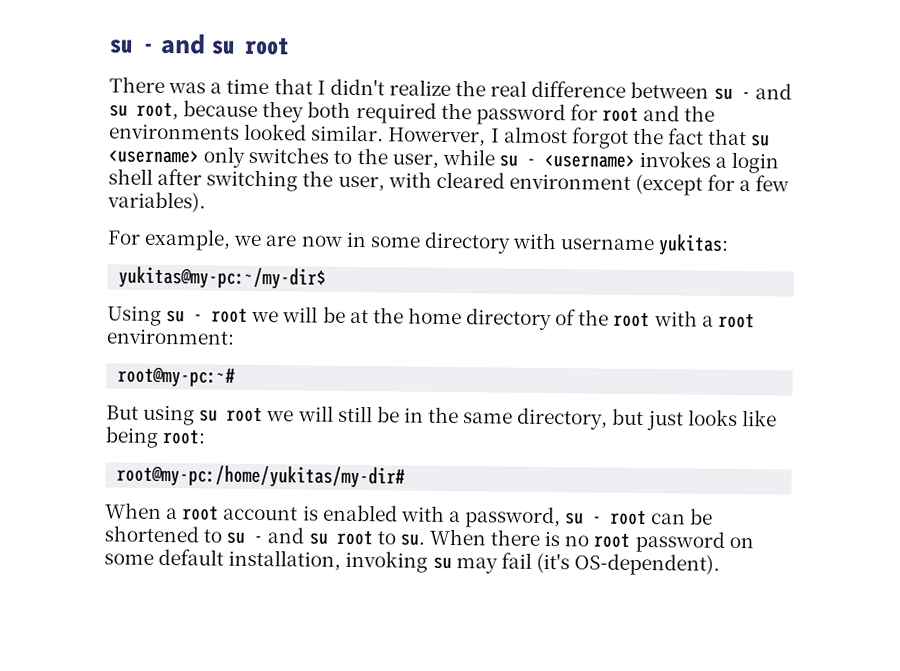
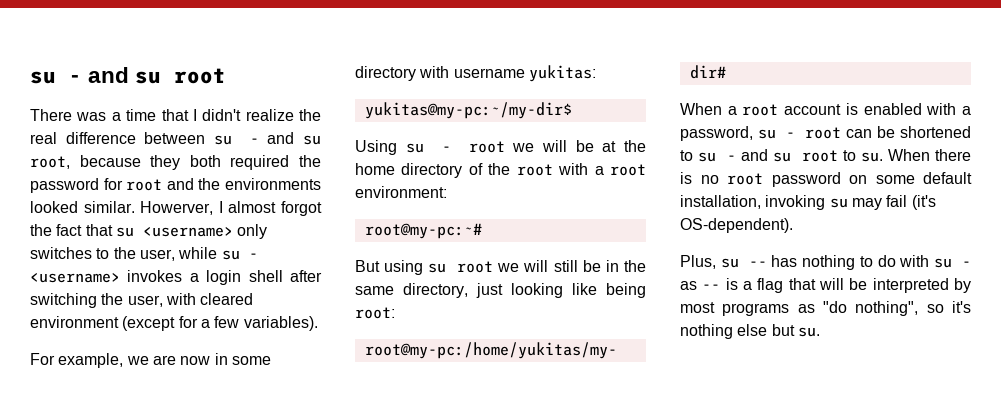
[612,408,738,431] but just looks -> [476,283,563,298] just looking
(721, 564) none -> [680,255,971,270] [680,278,971,293] [680,301,971,316] [680,324,820,339] // Plus, su -- has nothing to do with su - as -- is a flag that will be interpreted by most programs as "do nothing", so it's nothing else but su.

